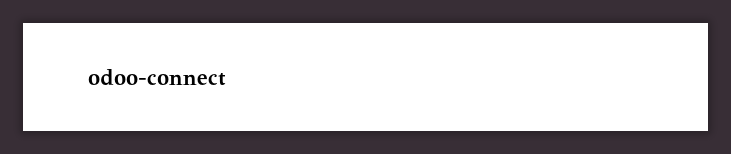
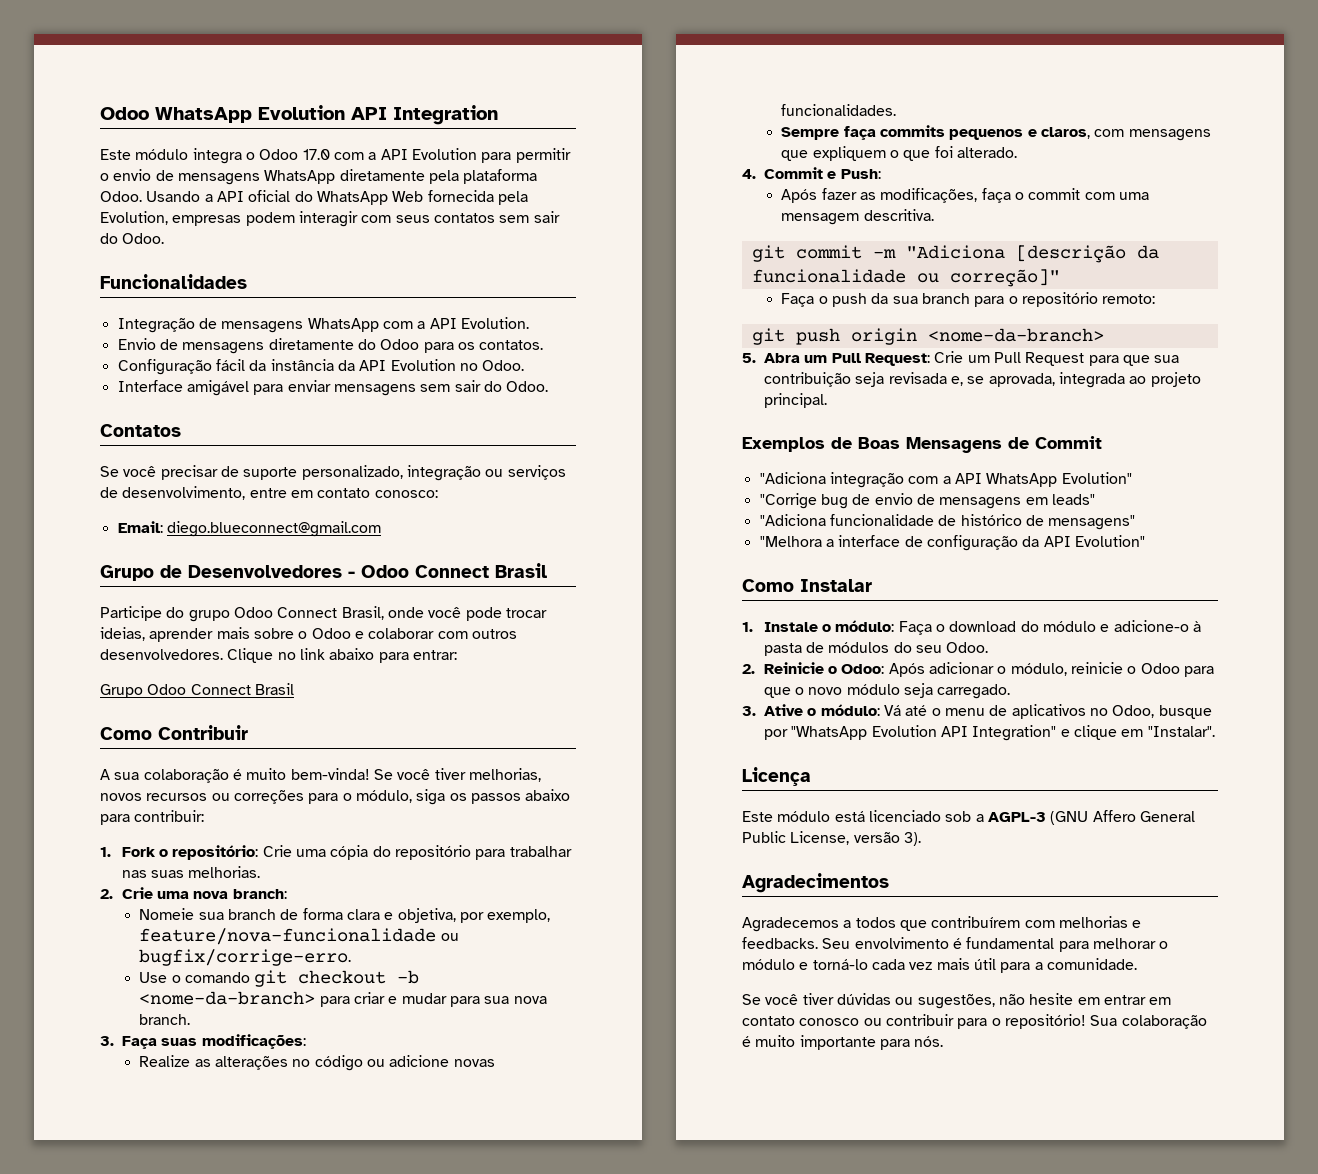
[88,69,226,86] odoo-connect -> [100,105,498,125] [100,148,571,164] [100,169,538,185] [100,190,528,205] [100,211,560,227] [100,233,165,244] [100,274,247,289] [117,317,529,333] [117,338,544,354] [117,359,525,375] [117,380,549,396] [100,424,181,437] [100,465,566,481] [100,486,438,500] [117,521,381,537] [100,563,547,581] [100,606,547,622] [100,627,517,642] [100,648,457,663] [100,683,294,698] [100,725,248,740] [100,768,541,783] [100,789,571,805] [100,810,205,825] [100,845,572,860] [121,866,261,878] [100,887,287,899] [139,908,551,923] [139,928,459,945] [139,949,352,966] [139,970,420,987] [139,991,547,1007] [139,1014,191,1025] [100,1034,306,1049] [139,1055,495,1071] [781,104,897,116] [781,125,1211,141] [781,146,1018,161] [742,167,881,179] [781,188,1149,203] [781,209,934,225] [751,245,1159,263] [751,269,1060,287] [781,292,1156,307] [751,328,1104,345] [742,351,1180,366] [764,372,1201,388] [764,393,827,408] [742,436,1102,453] [759,472,1132,488] [759,493,1095,509] [759,514,1136,530] [759,535,1145,551] [742,579,872,592] [742,620,1202,635] [763,642,989,656] [742,662,1215,677] [763,683,1011,699] [742,704,1212,719] [764,725,1215,741] [742,767,811,786] [742,810,1195,825] [742,831,921,846] [742,873,889,893] [742,916,1142,932] [742,937,1169,952] [742,958,1137,973] [742,993,1172,1009] [742,1014,1207,1029] [742,1035,944,1050] Odoo WhatsApp Evolution API Integration // Este módulo integra o Odoo 17.0 com a API Evolution para permitir o envio de mensagens WhatsApp diretamente pela plataforma Odoo. Usando a API oficial do WhatsApp Web fornecida pela Evolution, empresas podem interagir com seus contatos sem sair do Odoo. // Funcionalidades // Integração de mensagens WhatsApp com a API Evolution. // Envio de mensagens diretamente do Odoo para os contatos. // Configuração fácil da instância da API Evolution no Odoo. // Interface amigável para enviar mensagens sem sair do Odoo. // Contatos // Se você precisar de suporte personalizado, integração ou serviços de desenvolvimento, entre em contato conosco: // Email: diego.blueconnect@gmail.com // Grupo de Desenvolvedores - Odoo Connect Brasil // Participe do grupo Odoo Connect Brasil, onde você pode trocar ideias, aprender mais sobre o Odoo e colaborar com outros desenvolvedores. Clique no link abaixo para entrar: // Grupo Odoo Connect Brasil // Como Contribuir // A sua colaboração é muito bem-vinda! Se você tiver melhorias, novos recursos ou correções para o módulo, siga os passos abaixo para contribuir: // 1. Fork o repositório: Crie uma cópia do repositório para trabalhar nas suas melhorias. // 2. Crie uma nova branch: // Nomeie sua branch de forma clara e objetiva, por exemplo, feature/nova-funcionalidade ou bugfix/corrige-erro. // Use o comando git checkout -b <nome-da-branch> para criar e mudar para sua nova branch. // 3. Faça suas modificações: // Realize as alterações no código ou adicione novas funcionalidades. // Sempre faça commits pequenos e claros, com mensagens que expliquem o que foi alterado. // 4. Commit e Push: // Após fazer as modificações, faça o commit com uma mensagem descritiva. // git commit -m "Adiciona [descrição da funcionalidade ou correção]" // Faça o push da sua branch para o repositório remoto: // git push origin <nome-da-branch> // 5. Abra um Pull Request: Crie um Pull Request para que sua contribuição seja revisada e, se aprovada, integrada ao projeto principal. // Exemplos de Boas Mensagens de Commit // "Adiciona integração com a API WhatsApp Evolution" // "Corrige bug de envio de mensagens em leads" // "Adiciona funcionalidade de histórico de mensagens" // "Melhora a interface de configuração da API Evolution" // Como Instalar // 1. Instale o módulo: Faça o download do módulo e adicione-o à pasta de módulos do seu Odoo. // 2. Reinicie o Odoo: Após adicionar o módulo, reinicie o Odoo para que o novo módulo seja carregado. // 3. Ative o módulo: Vá até o menu de aplicativos no Odoo, busque por "WhatsApp Evolution API Integration" e clique em "Instalar". // Licença // Este módulo está licenciado sob a AGPL-3 (GNU Affero General Public License, versão 3). // Agradecimentos // Agradecemos a todos que contribuírem com melhorias e feedbacks. Seu envolvimento é fundamental para melhorar o módulo e torná-lo cada vez mais útil para a comunidade. // Se você tiver dúvidas ou sugestões, não hesite em entrar em contato conosco ou contribuir para o repositório! Sua colaboração é muito importante para nós.

